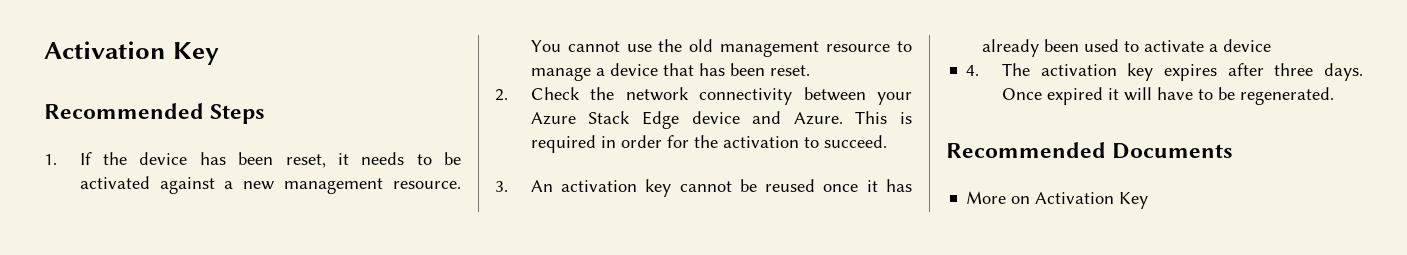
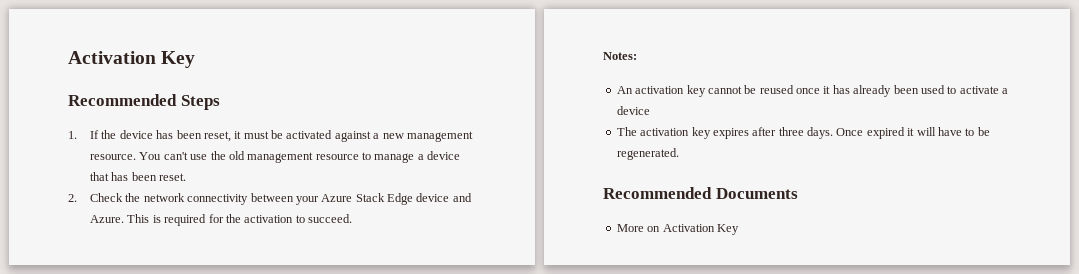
[361,152,432,165] needs to -> [243,131,269,139] must
[567,41,620,52] cannot -> [163,152,188,160] can't
[600,135,662,148] in order -> (207, 220) none
[495,181,508,192] 3. -> [603,52,637,60] Notes: //
[966,65,980,76] 4. -> (650, 110) none

